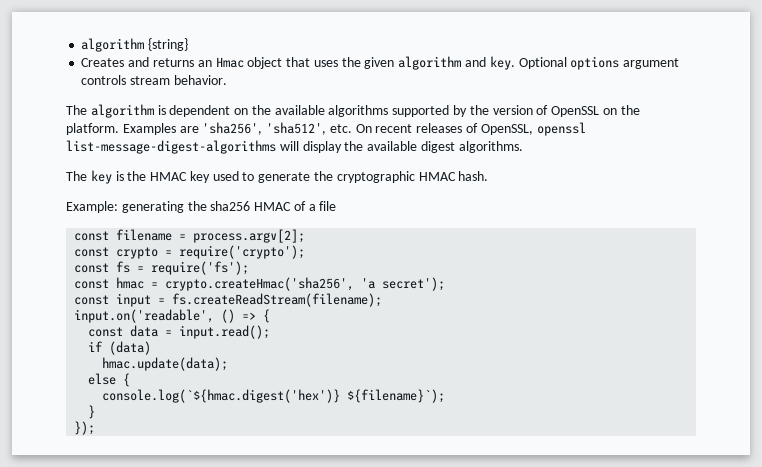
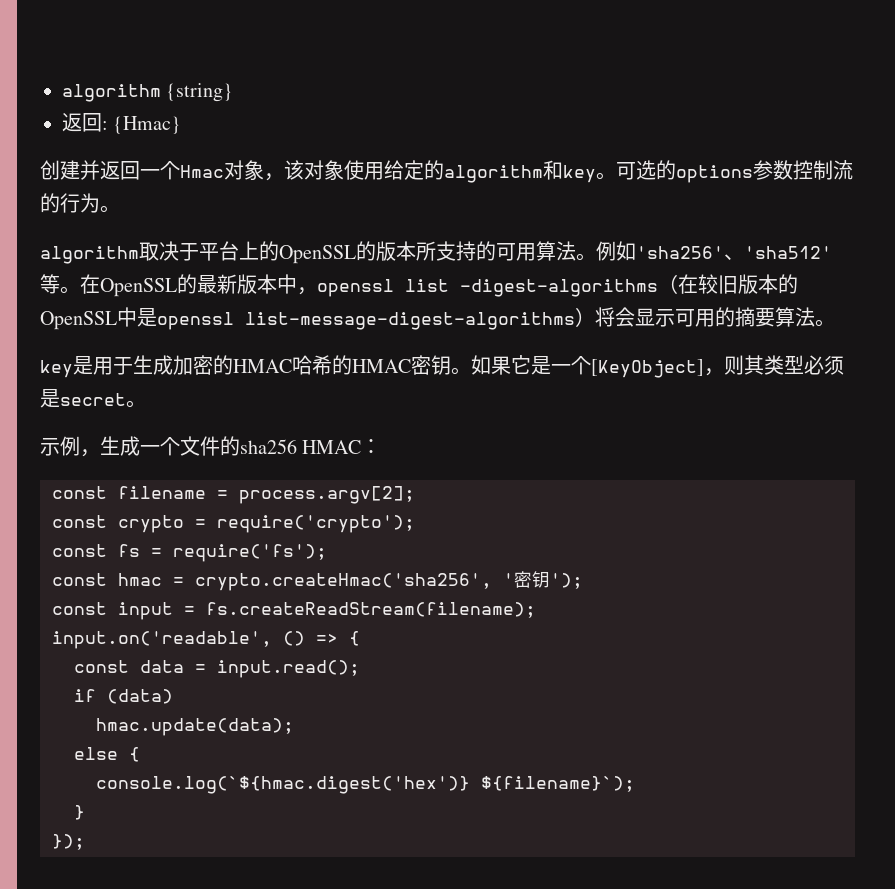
[81,56,680,70] [81,75,227,85] [66,104,640,118] [66,122,586,136] [66,140,523,154] [66,170,489,184] [66,201,337,213] Creates and returns an Hmac object that uses the given algorithm and key. Optional options argument controls stream behavior. // The algorithm is dependent on the available algorithms supported by the version of OpenSSL on the platform. Examples are 'sha256', 'sha512', etc. On recent releases of OpenSSL, openssl list-message-digest-algorithms will display the available digest algorithms. // The key is the HMAC key used to generate the cryptographic HMAC hash. // Example: generating the sha256 HMAC of a file -> [62,113,182,134] [40,160,853,183] [40,193,120,213] [40,241,832,264] [40,274,798,297] [40,307,835,330] [40,355,844,378] [40,389,146,408] [40,436,382,457] 返回: {Hmac} // 创建并返回一个Hmac对象，该对象使用给定的algorithm和key。可选的options参数控制流的行为。 // algorithm取决于平台上的OpenSSL的版本所支持的可用算法。例如'sha256'、'sha512'等。在OpenSSL的最新版本中，openssl list -digest-algorithms（在较旧版本的OpenSSL中是openssl list-message-digest-algorithms）将会显示可用的摘要算法。 // key是用于生成加密的HMAC哈希的HMAC密钥。如果它是一个[KeyObject]，则其类型必须是secret。 // 示例，生成一个文件的sha256 HMAC：
[361,277,446,291] 'a secret'); -> [503,571,583,589] '密钥');

